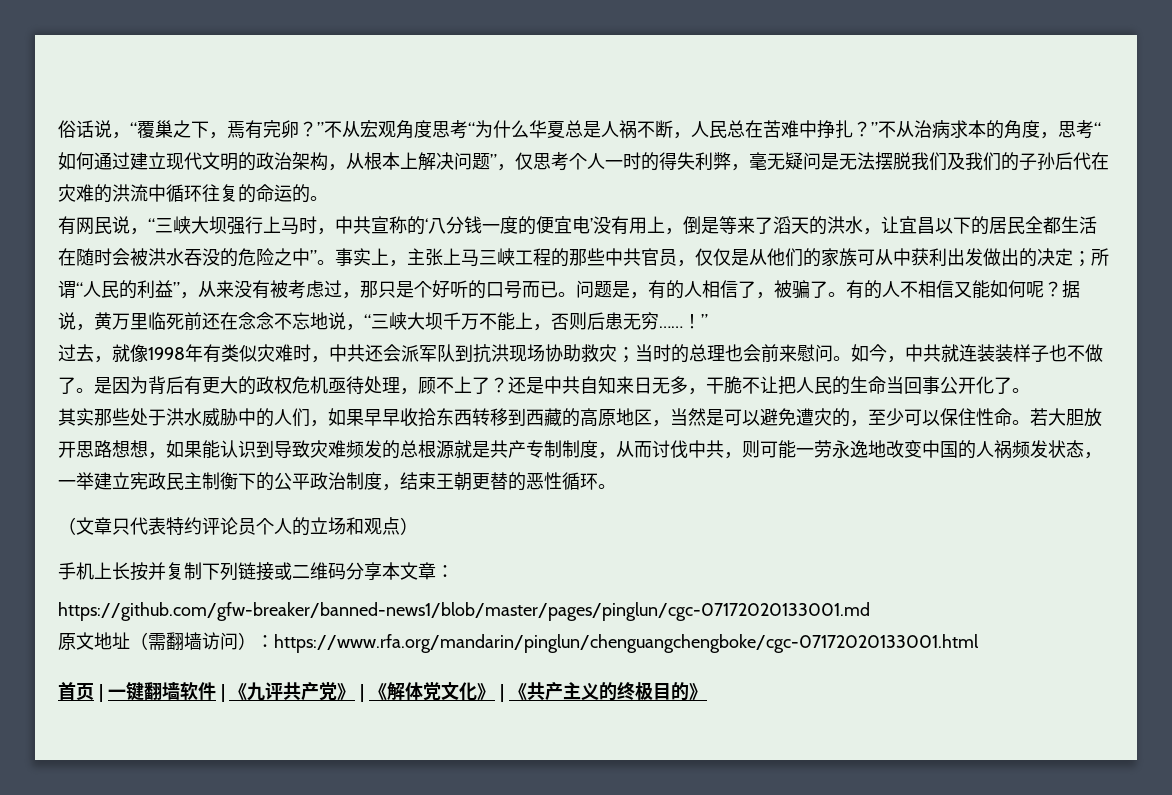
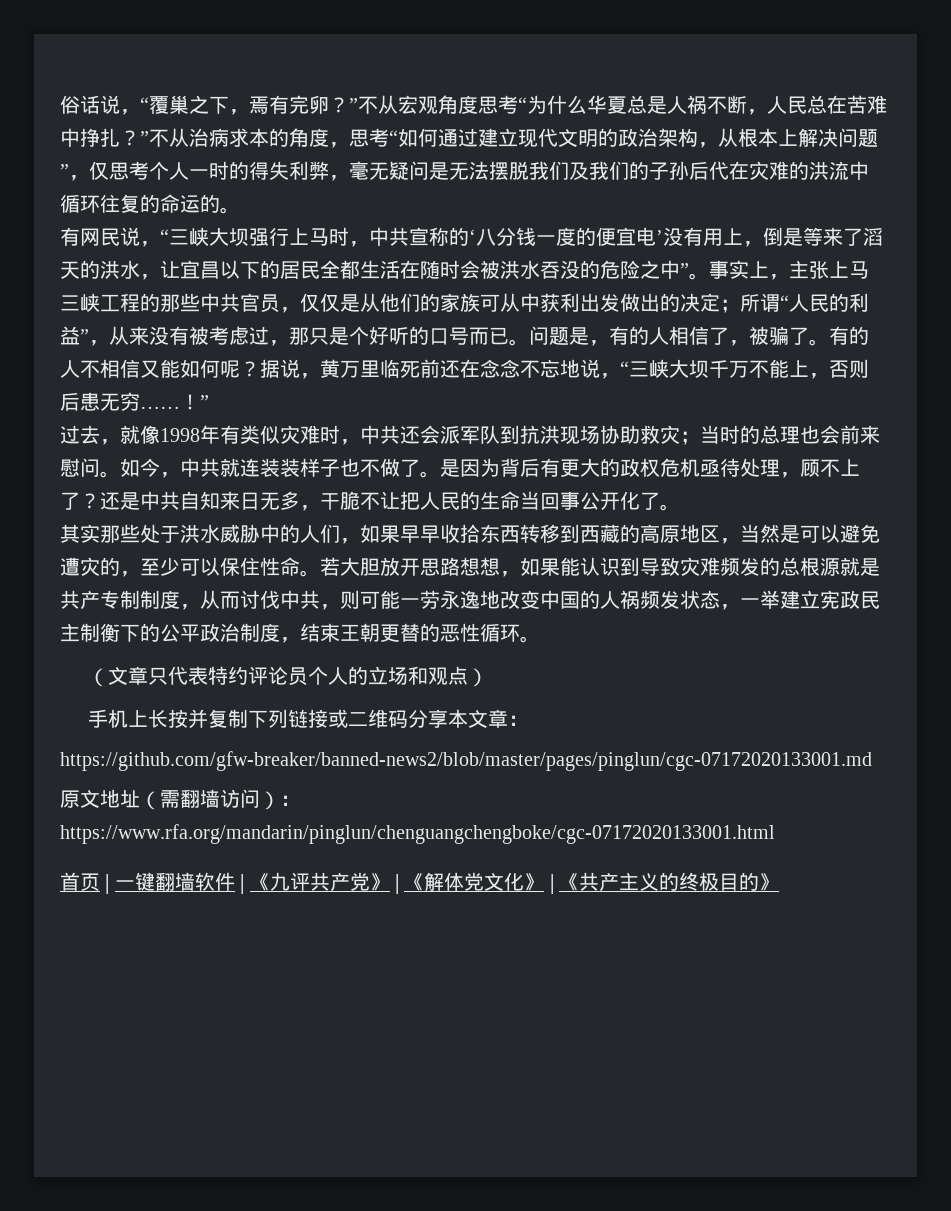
[58,602,870,621] https://github.com/gfw-breaker/banned-news1/blob/master/pages/pinglun/cgc-07172020133001.md -> [60,751,872,771] https://github.com/gfw-breaker/banned-news2/blob/master/pages/pinglun/cgc-07172020133001.md

